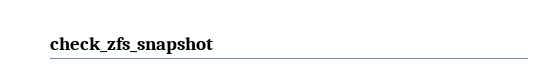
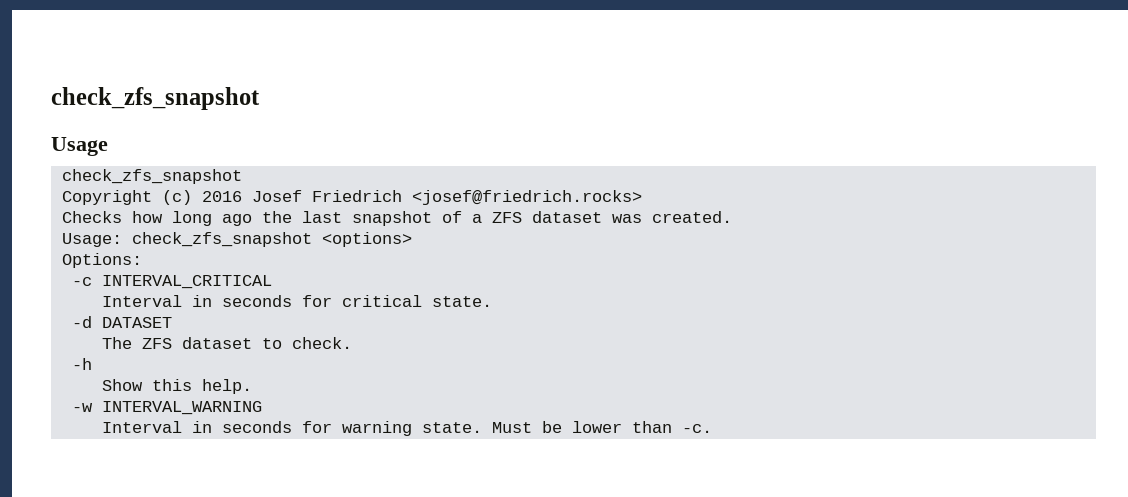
[50,37,213,54] check_zfs_snapshot -> [51,87,260,110] [51,137,108,156] [61,169,242,184] [61,190,642,205] [61,211,732,226] [61,232,412,247] [61,253,142,268] [71,275,272,289] [101,295,492,307] [71,316,172,328] [101,337,352,349] [71,358,92,370] [101,379,252,394] [71,401,262,415] [101,421,712,436] check_zfs_snapshot // Usage // check_zfs_snapshot // Copyright (c) 2016 Josef Friedrich <josef@friedrich.rocks> // Checks how long ago the last snapshot of a ZFS dataset was created. // Usage: check_zfs_snapshot <options> // Options: // -c INTERVAL_CRITICAL // Interval in seconds for critical state. // -d DATASET // The ZFS dataset to check. // -h // Show this help. // -w INTERVAL_WARNING // Interval in seconds for warning state. Must be lower than -c.

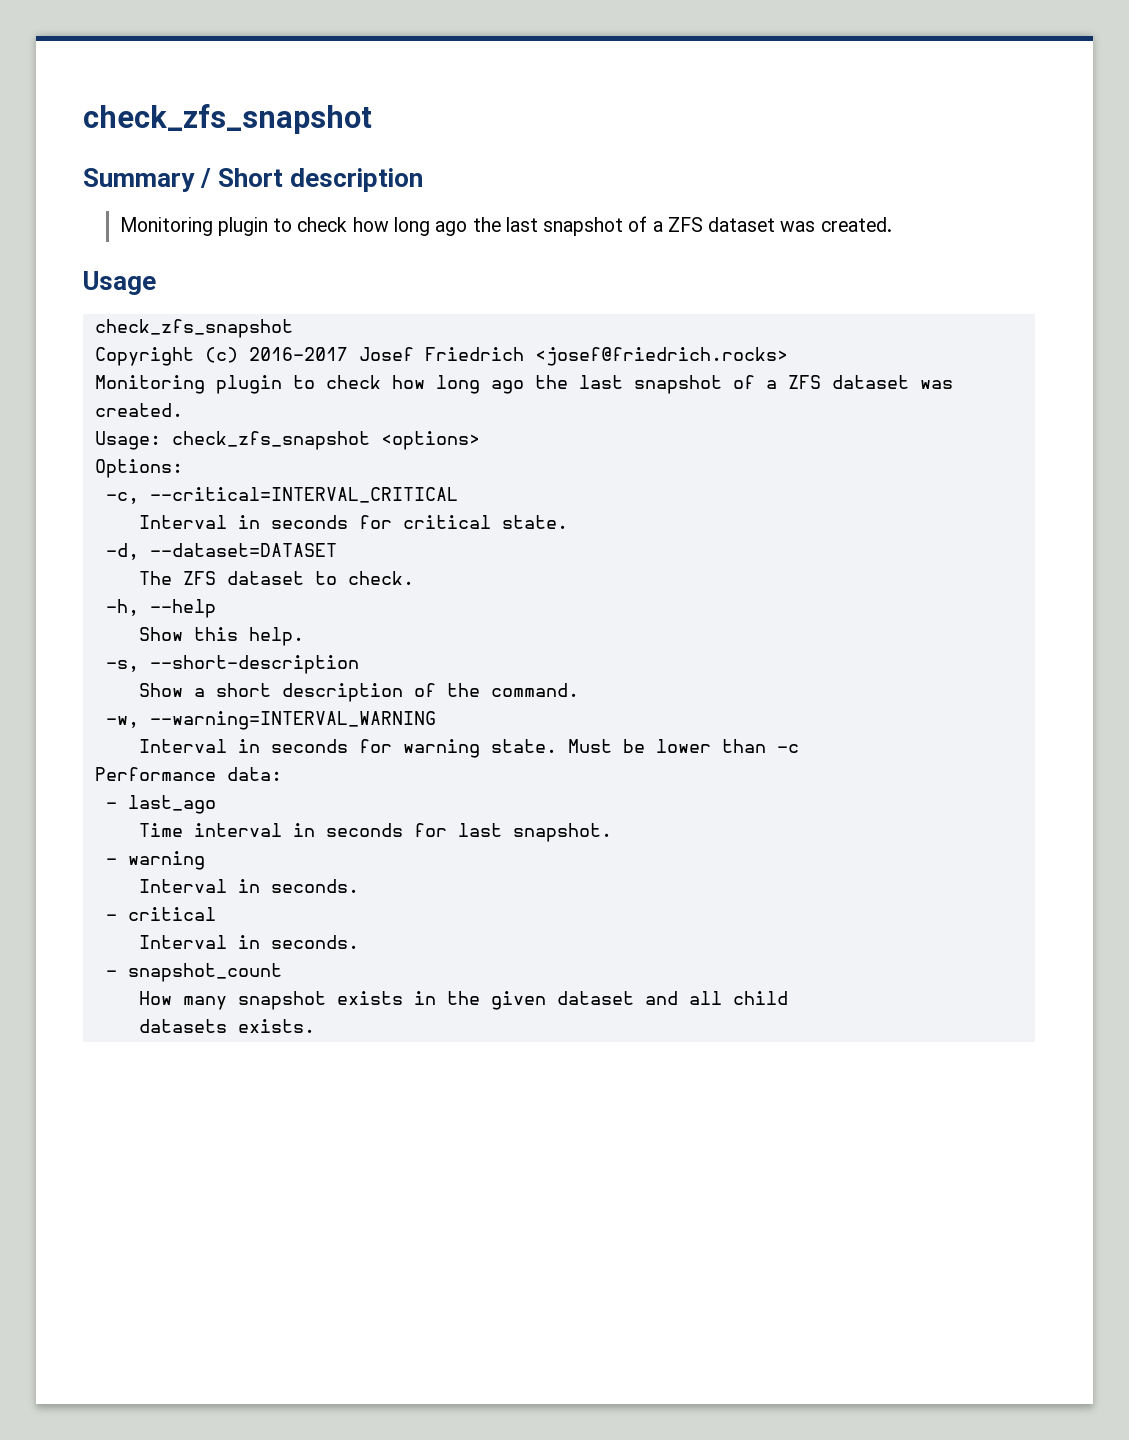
[51,87,260,110] check_zfs_snapshot -> [83,104,372,134] [83,168,424,192] [119,216,892,236] check_zfs_snapshot // Summary / Short description // Monitoring plugin to check how long ago the last snapshot of a ZFS dataset was created.
[201,191,242,202] 2016 -> [248,347,348,361] 2016-2017
[61,211,122,223] Checks -> [94,375,381,394] Monitoring plugin to check
[71,275,272,289] -c INTERVAL_CRITICAL -> [105,487,458,504] -c, --critical=INTERVAL_CRITICAL
[71,316,172,328] -d DATASET -> [105,543,337,560] -d, --dataset=DATASET
[71,358,92,370] -h -> [105,599,216,618] -h, --help
[71,401,262,415] -w INTERVAL_WARNING -> [105,655,359,674] [138,683,579,702] [105,711,436,730] -s, --short-description // Show a short description of the command. // -w, --warning=INTERVAL_WARNING
[681,424,712,433] -c. -> [776,744,799,753] [94,767,282,781] [105,795,216,814] [138,823,612,842] [105,851,205,870] [138,879,359,893] [105,907,216,921] [138,935,359,949] [105,963,282,982] [138,991,788,1010] [138,1019,315,1033] -c // Performance data: // - last_ago // Time interval in seconds for last snapshot. // - warning // Interval in seconds. // - critical // Interval in seconds. // - snapshot_count // How many snapshot exists in the given dataset and all child // datasets exists.

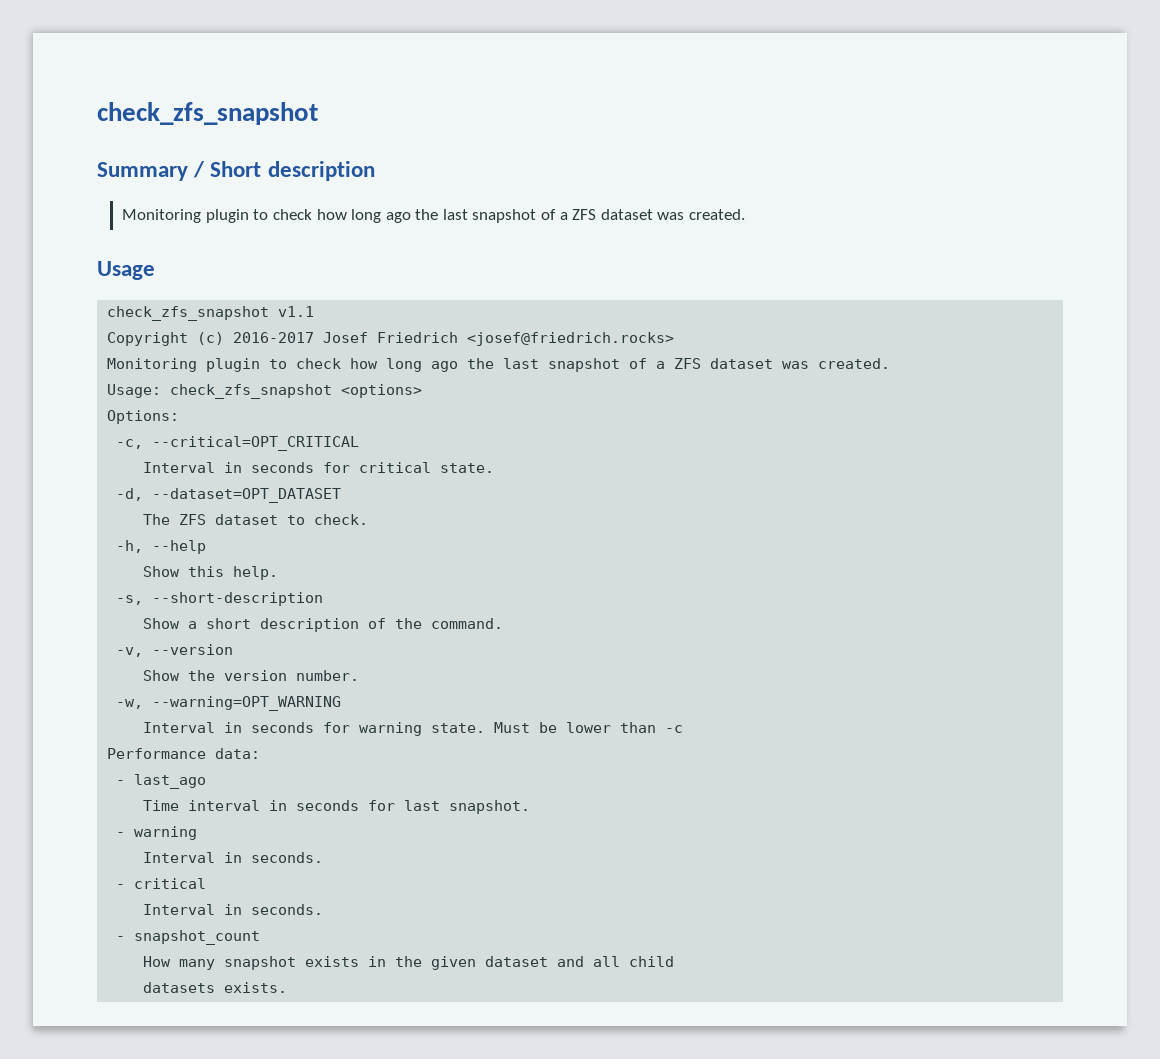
(293, 328) none -> [278,306,315,317] v1.1
[149,487,458,503] --critical=INTERVAL_CRITICAL -> [152,436,360,451] --critical=OPT_CRITICAL
[149,543,337,557] --dataset=DATASET -> [152,488,342,503] --dataset=OPT_DATASET
(579, 690) none -> [116,644,234,657] [143,670,360,681] // -v, --version // Show the version number.
[149,711,436,730] --warning=INTERVAL_WARNING -> [152,696,342,711] --warning=OPT_WARNING

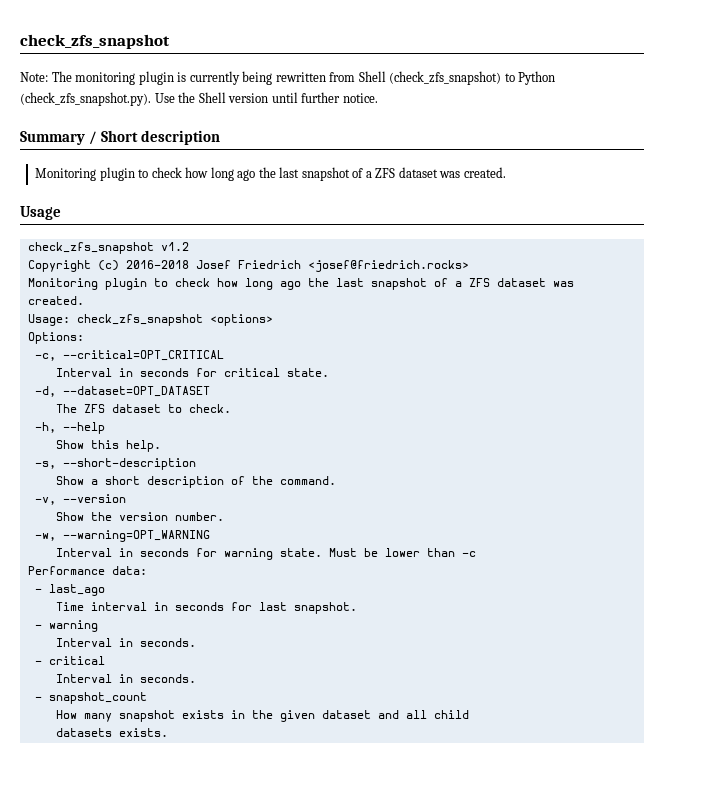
[97,102,318,125] check_zfs_snapshot -> [20,34,170,49] [20,71,556,85] [20,92,378,106] check_zfs_snapshot // Note: The monitoring plugin is currently being rewritten from Shell (check_zfs_snapshot) to Python (check_zfs_snapshot.py). Use the Shell version until further notice.
[278,306,315,317] v1.1 -> [160,242,189,251] v1.2
[233,332,315,343] 2016-2017 -> [125,260,189,269] 2016-2018

